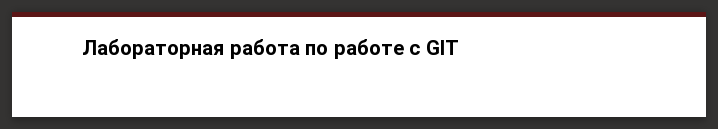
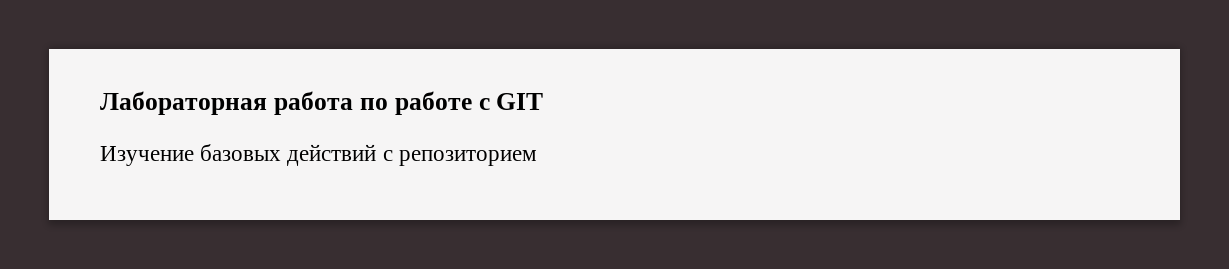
(459, 47) none -> [100,144,537,166] // Изучение базовых действий с репозиторием

